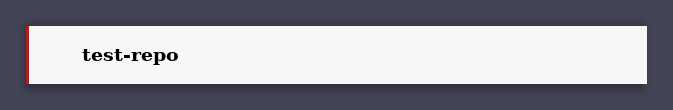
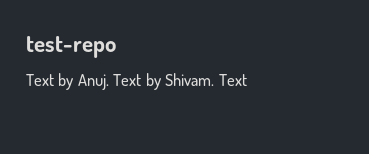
(179, 57) none -> [26,73,247,90] // Text by Anuj. Text by Shivam. Text

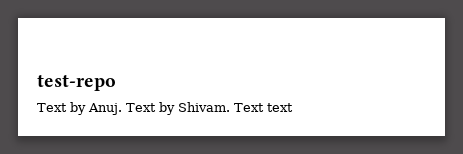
(247, 80) none -> [267,103,293,112] text

